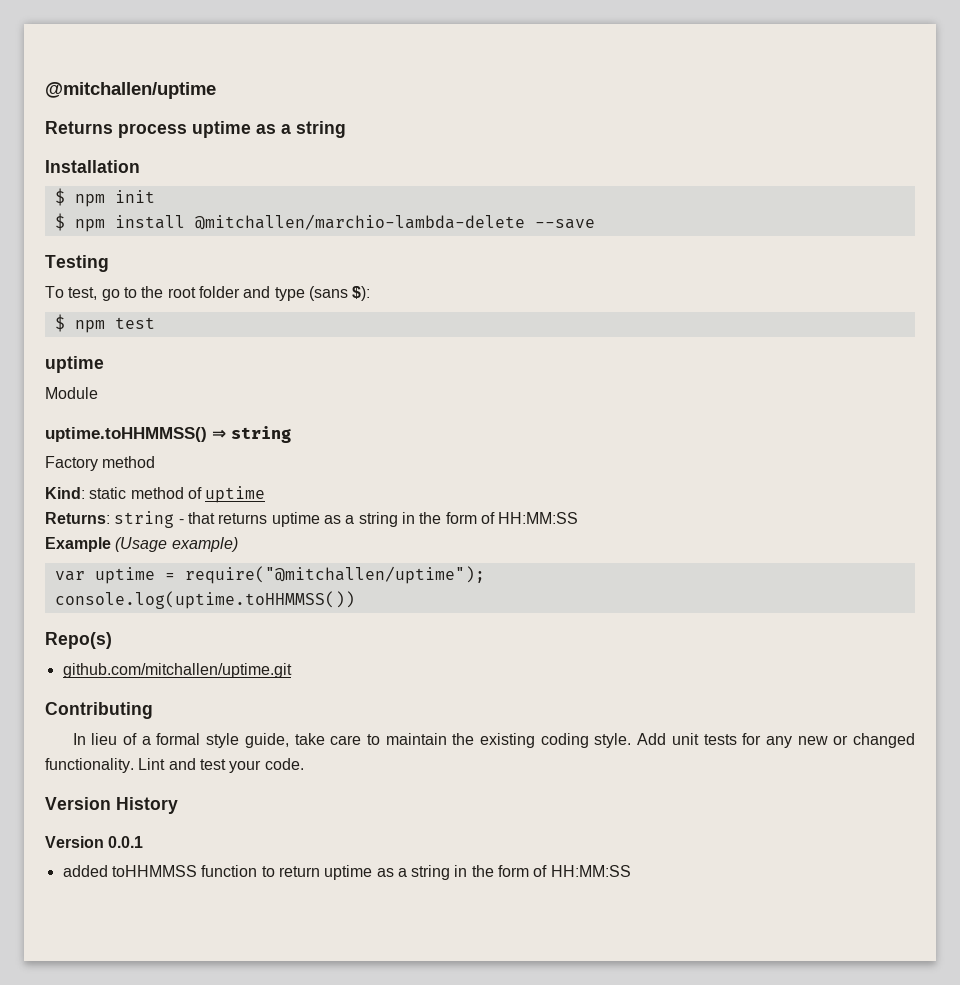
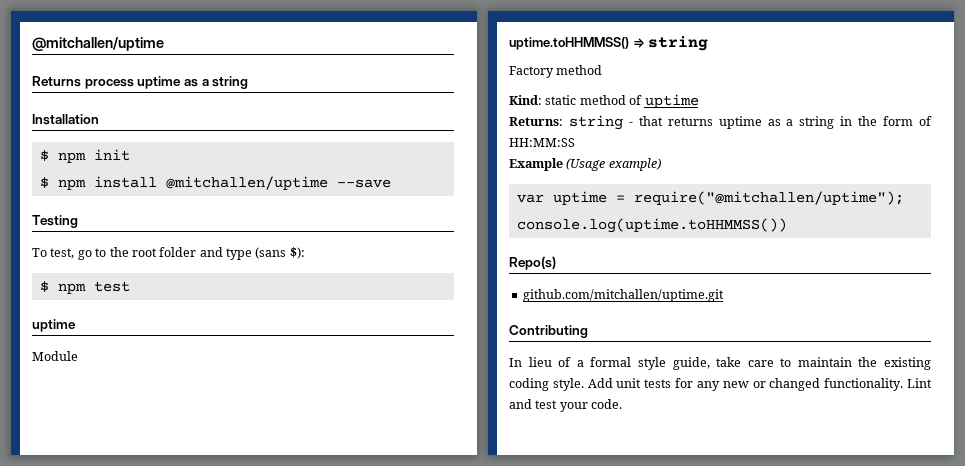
[194,214,525,230] @mitchallen/marchio-lambda-delete -> [165,176,328,190] @mitchallen/uptime
[45,797,178,814] [45,836,144,848] [62,865,631,880] // Version History // Version 0.0.1 // added toHHMMSS function to return uptime as a string in the form of HH:MM:SS -> (623, 404) none

